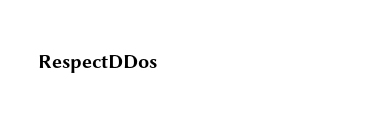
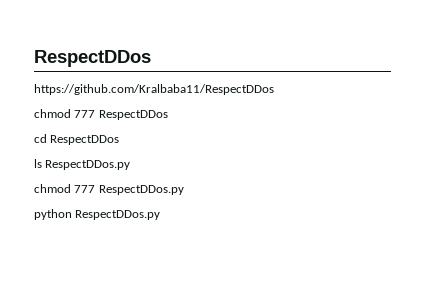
[38,55,157,73] RespectDDos -> [34,50,151,67] [34,84,274,95] [34,109,168,120] [34,134,120,145] [34,159,131,170] [34,184,184,195] [34,209,161,220] RespectDDos // https://github.com/Kralbaba11/RespectDDos // chmod 777 RespectDDos // cd RespectDDos // ls RespectDDos.py // chmod 777 RespectDDos.py // python RespectDDos.py

